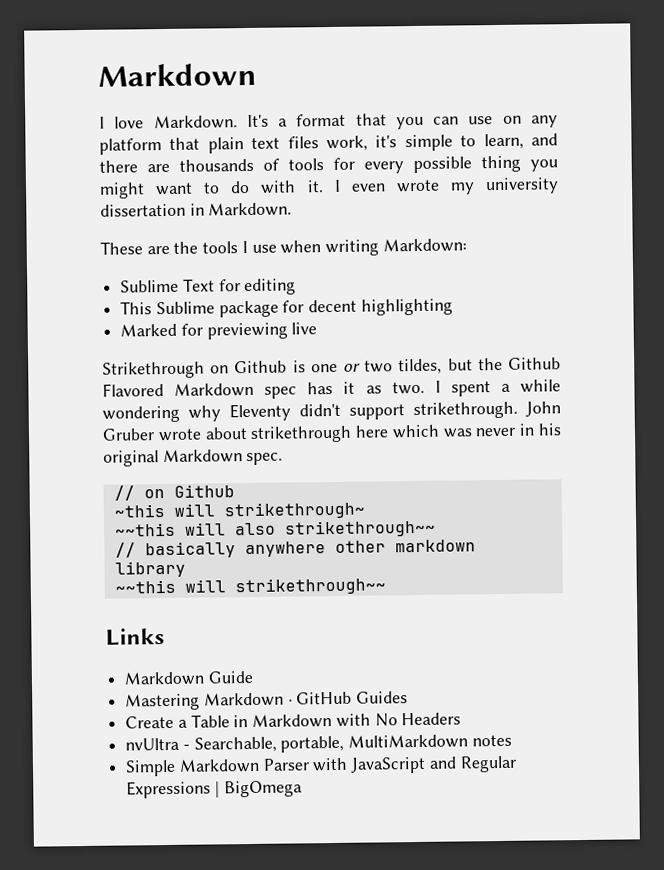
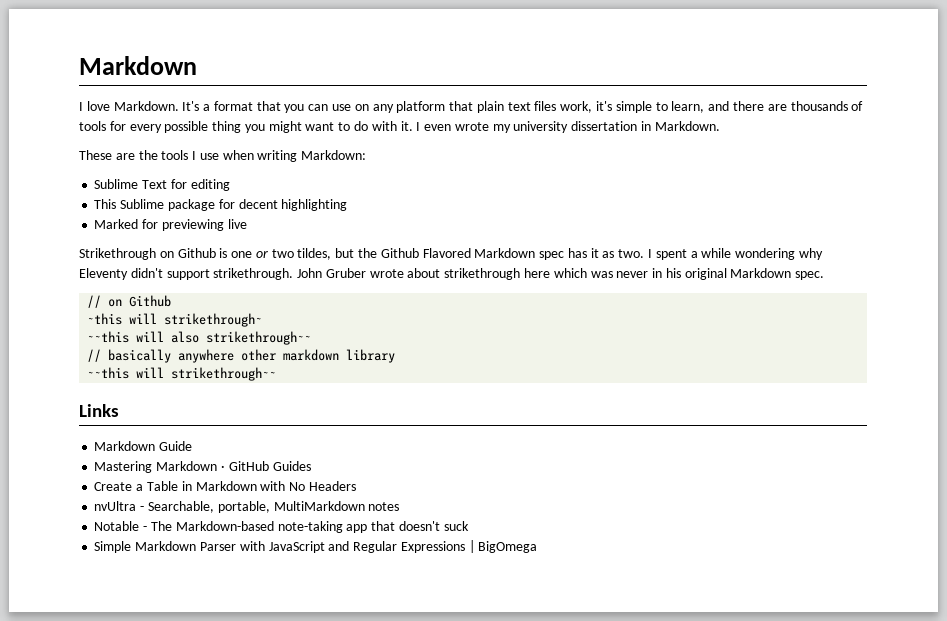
(512, 740) none -> [94,521,469,533] // Notable - The Markdown-based note-taking app that doesn't suck

